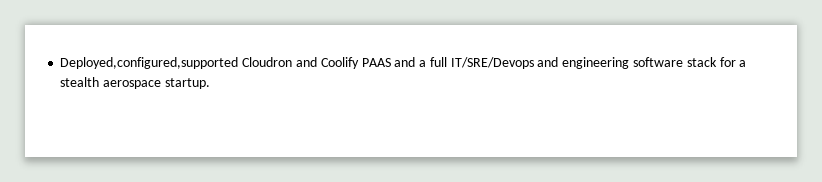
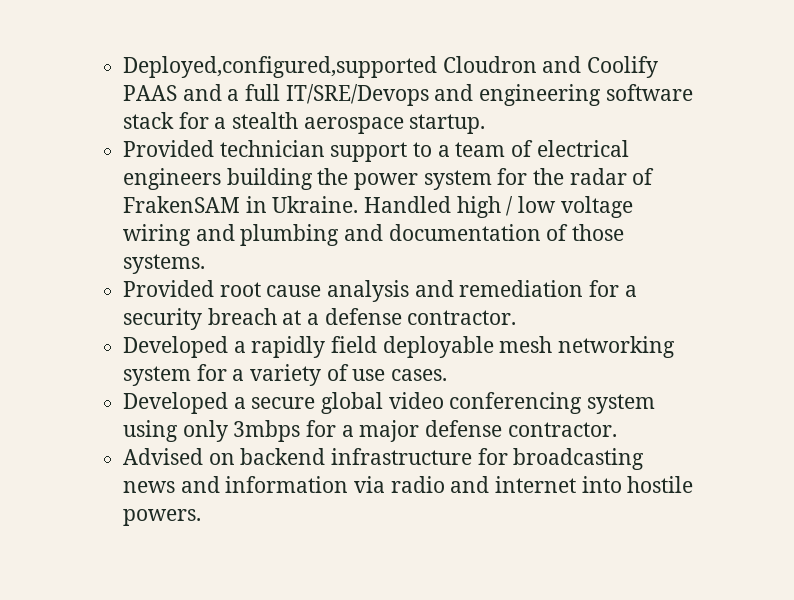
(210, 83) none -> [123,140,629,162] [123,168,655,190] [123,196,633,218] [123,224,625,246] [123,254,206,274] [123,280,637,302] [123,308,517,330] [123,336,676,358] [123,364,448,386] [123,392,656,414] [123,420,617,442] [123,448,645,470] [123,476,694,493] [123,509,202,526] // Provided technician support to a team of electrical engineers building the power system for the radar of FrakenSAM in Ukraine. Handled high / low voltage wiring and plumbing and documentation of those systems. // Provided root cause analysis and remediation for a security breach at a defense contractor. // Developed a rapidly field deployable mesh networking system for a variety of use cases. // Developed a secure global video conferencing system using only 3mbps for a major defense contractor. // Advised on backend infrastructure for broadcasting news and information via radio and internet into hostile powers.

